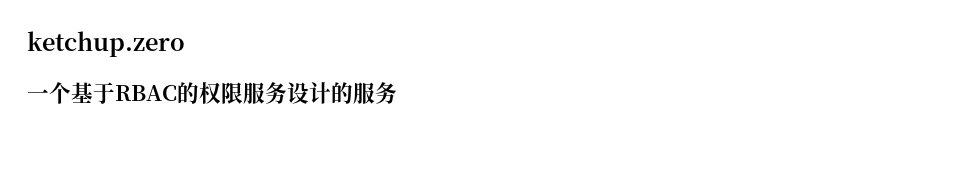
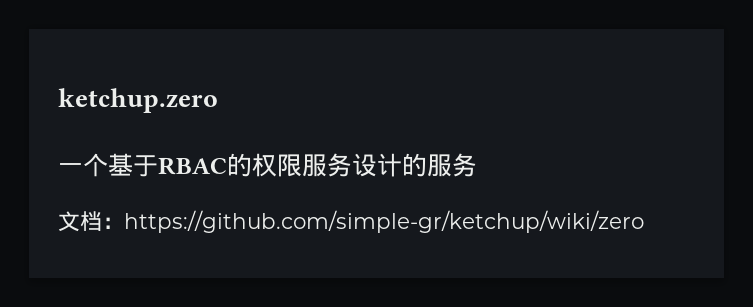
(397, 93) none -> [58,210,644,233] // 文档：https://github.com/simple-gr/ketchup/wiki/zero

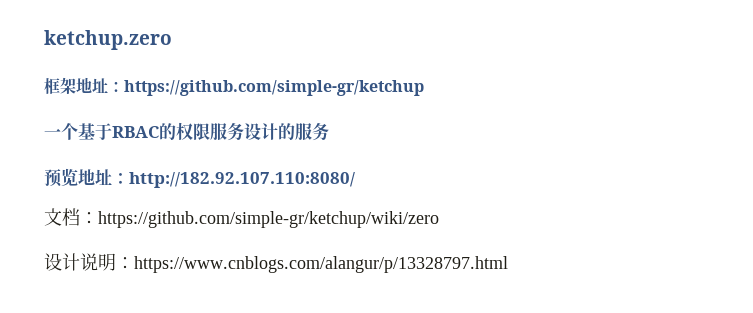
(218, 100) none -> [44,77,424,96] // 框架地址：https://github.com/simple-gr/ketchup
(477, 165) none -> [44,168,355,188] // 预览地址：http://182.92.107.110:8080/
(644, 221) none -> [44,253,508,273] // 设计说明：https://www.cnblogs.com/alangur/p/13328797.html

